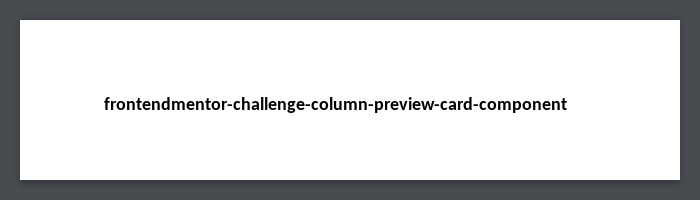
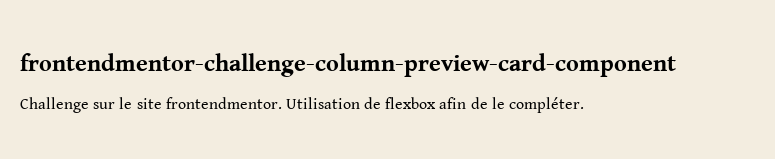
(567, 105) none -> [20,97,585,113] // Challenge sur le site frontendmentor. Utilisation de flexbox afin de le compléter.

